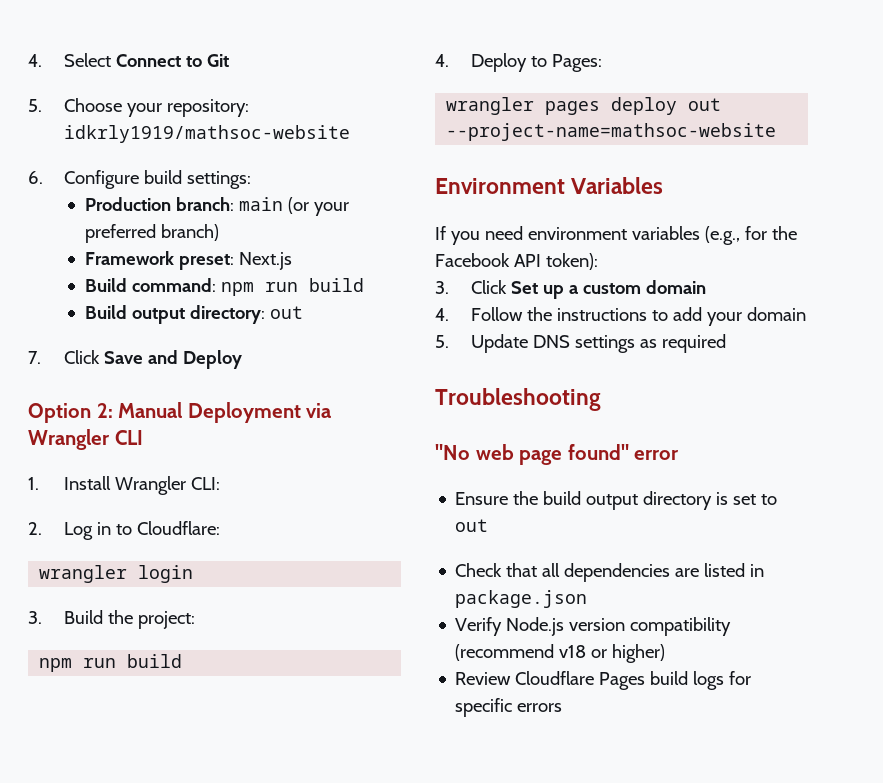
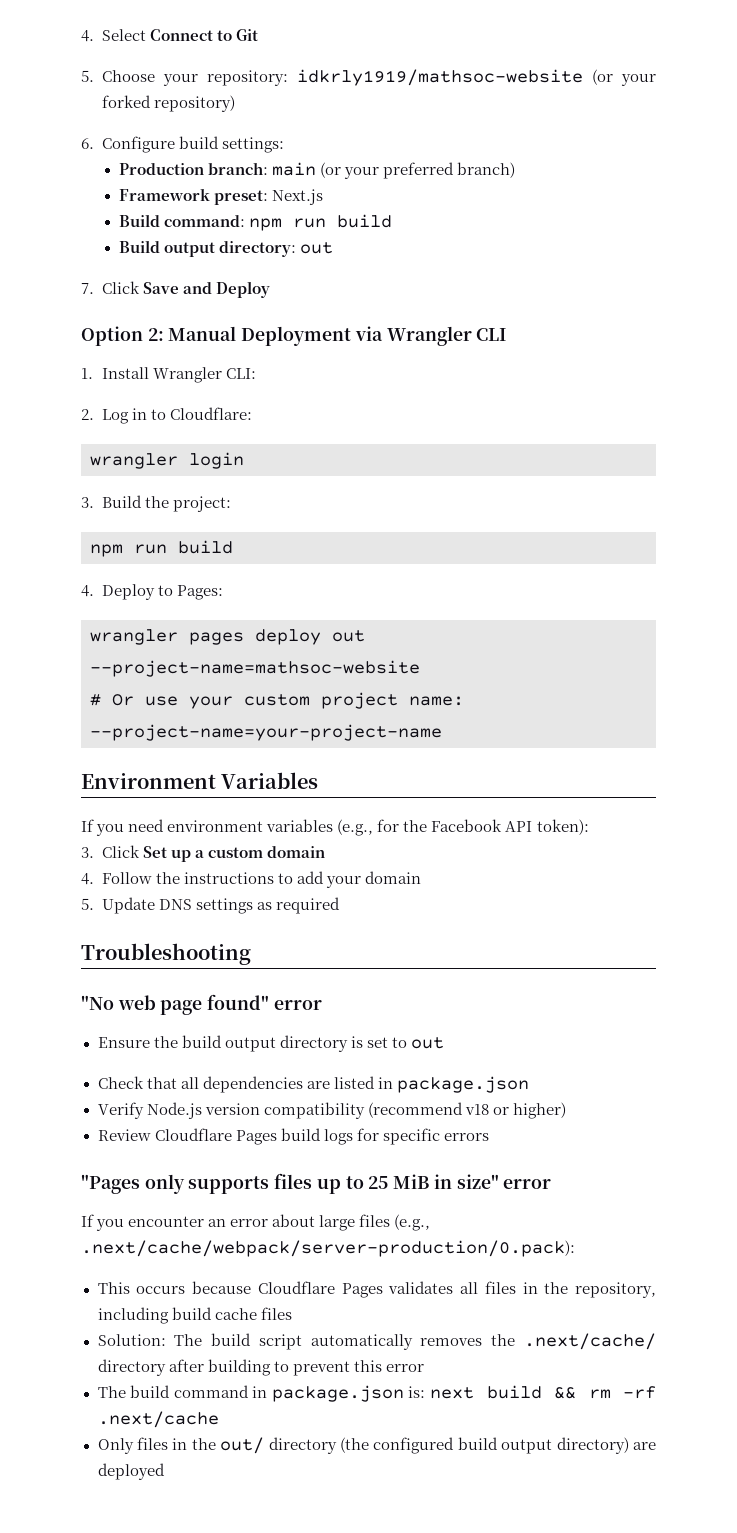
(351, 134) none -> [592,69,656,86] [102,95,236,112] (or your forked repository)
(777, 132) none -> [90,692,464,709] [90,724,442,741] // # Or use your custom project name: --project-name=your-project-name
(563, 707) none -> [81,1173,552,1194] [81,1214,431,1231] [81,1240,575,1257] [97,1281,656,1298] [97,1307,292,1324] [97,1333,656,1350] [97,1359,424,1376] [97,1385,657,1402] [97,1411,219,1428] [97,1437,657,1454] [97,1463,165,1480] // "Pages only supports files up to 25 MiB in size" error // If you encounter an error about large files (e.g., .next/cache/webpack/server-production/0.pack): // This occurs because Cloudflare Pages validates all files in the repository, including build cache files // Solution: The build script automatically removes the .next/cache/ directory after building to prevent this error // The build command in package.json is: next build && rm -rf .next/cache // Only files in the out/ directory (the configured build output directory) are deployed

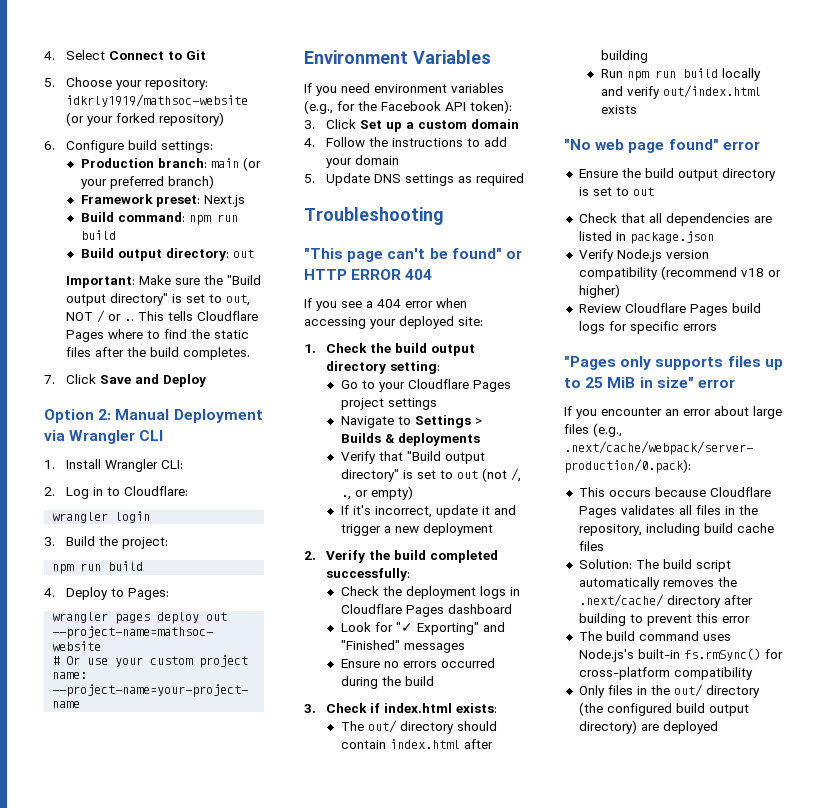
(333, 248) none -> [65,275,261,288] [65,293,250,306] [65,310,258,323] [65,329,249,342] [65,347,250,360] // Important: Make sure the "Build output directory" is set to out, NOT / or .. This tells Cloudflare Pages where to find the static files after the build completes.
(251, 954) none -> [304,248,522,262] [304,269,433,280] [304,298,467,311] [304,316,483,329] [304,343,475,356] [325,361,440,374] [340,379,511,392] [340,398,437,410] [340,415,482,428] [340,433,480,446] [340,451,485,464] [340,468,521,482] [340,486,413,500] [340,505,516,518] [340,523,493,536] [304,550,498,563] [325,568,410,581] [340,586,520,599] [340,604,512,617] [340,622,505,635] [340,640,465,653] [340,658,495,668] [340,676,434,689] [304,703,497,713] [340,720,497,734] [340,739,493,749] [600,50,648,63] [600,68,761,81] [600,85,761,99] [600,105,637,114] // "This page can't be found" or HTTP ERROR 404 // If you see a 404 error when accessing your deployed site: // 1. Check the build output directory setting: // Go to your Cloudflare Pages project settings // Navigate to Settings > Builds & deployments // Verify that "Build output directory" is set to out (not /, ., or empty) // If it's incorrect, update it and trigger a new deployment // 2. Verify the build completed successfully: // Check the deployment logs in Cloudflare Pages dashboard // Look for "✓ Exporting" and "Finished" messages // Ensure no errors occurred during the build // 3. Check if index.html exists: // The out/ directory should contain index.html after building // Run npm run build locally and verify out/index.html exists
[252,1385,657,1402] [97,1411,219,1428] in package.json is: next build && rm -rf .next/cache -> [702,634,731,641] [578,648,783,662] [578,667,753,680] uses Node.js's built-in fs.rmSync() for cross-platform compatibility

